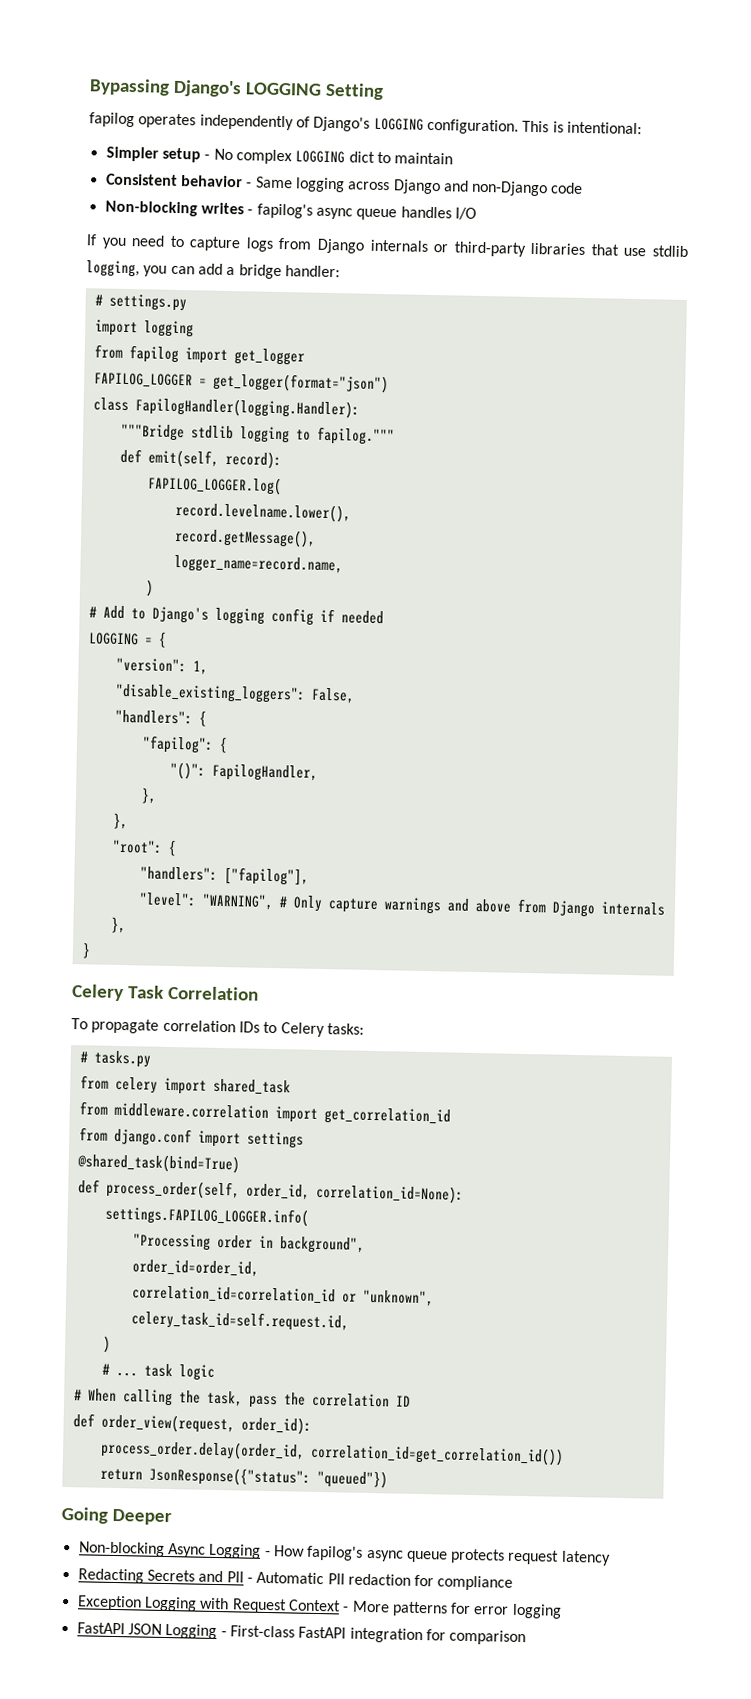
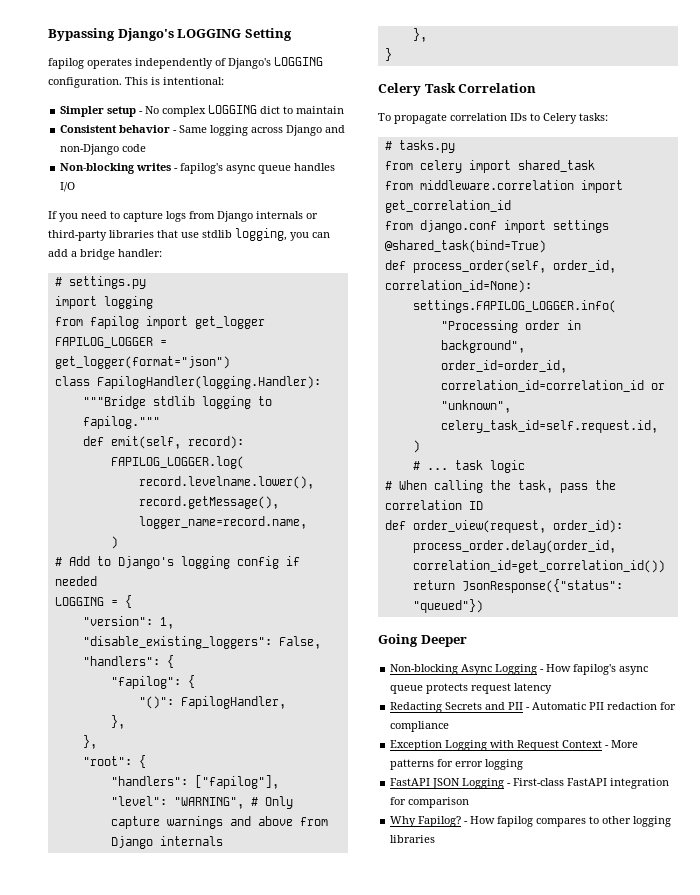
(527, 1637) none -> [390,816,672,827] [390,835,436,843] // Why Fapilog? - How fapilog compares to other logging libraries

